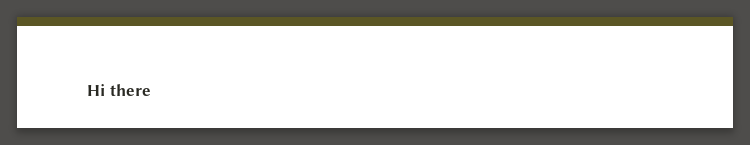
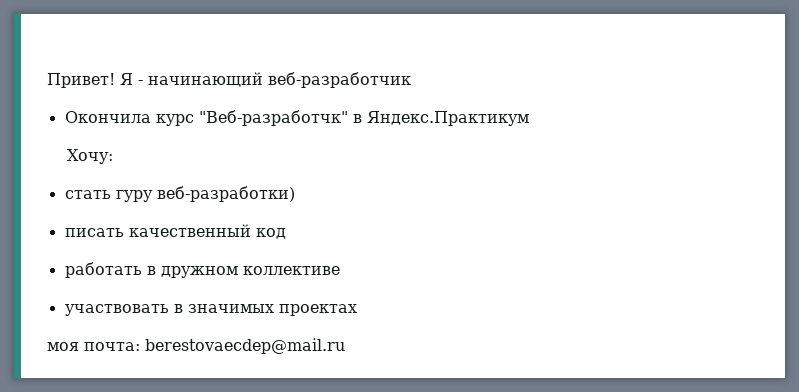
[87,84,151,96] Hi there -> [47,72,411,88] [64,110,529,126] [66,149,113,164] [64,186,295,202] [64,224,286,239] [64,262,340,278] [64,304,357,316] [47,338,345,354] Привет! Я - начинающий веб-разработчик // Окончила курс "Веб-разработчк" в Яндекс.Практикум // Хочу: // стать гуру веб-разработки) // писать качественный код // работать в дружном коллективе // участвовать в значимых проектах // моя почта: berestovaecdep@mail.ru

